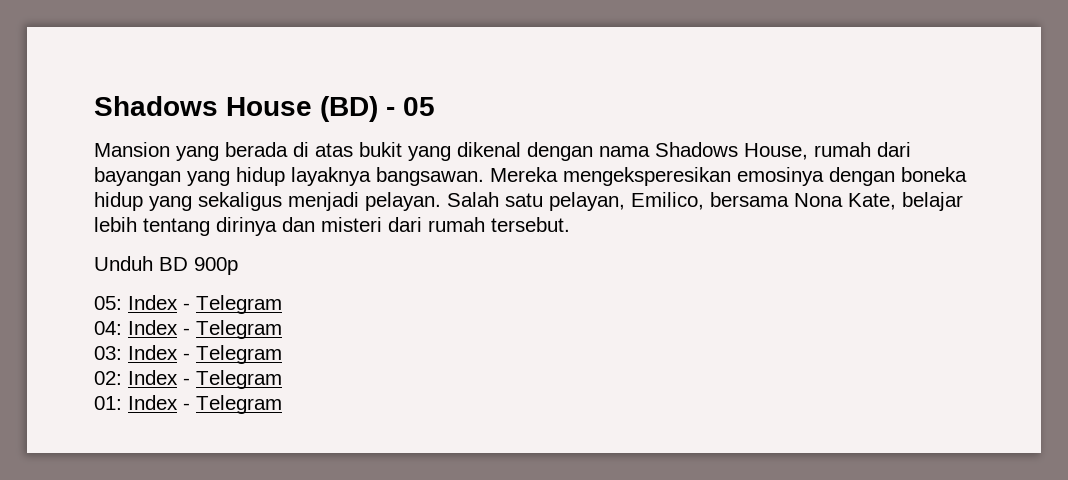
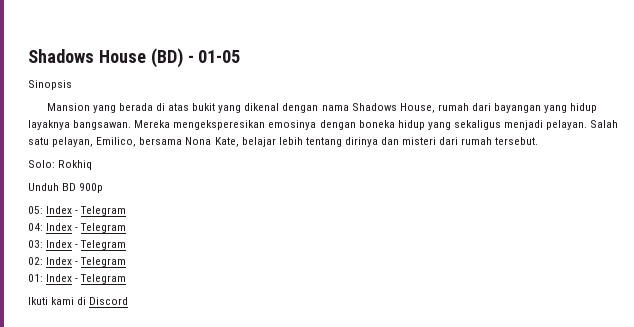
[403,97,435,116] 05 -> [198,50,241,63] [28,80,72,90] 01-05 // Sinopsis
(570, 224) none -> [28,160,93,170] // Solo: Rokhiq
(282, 404) none -> [28,297,129,305] // Ikuti kami di Discord

